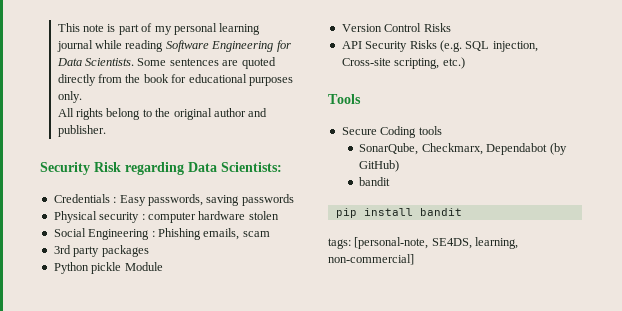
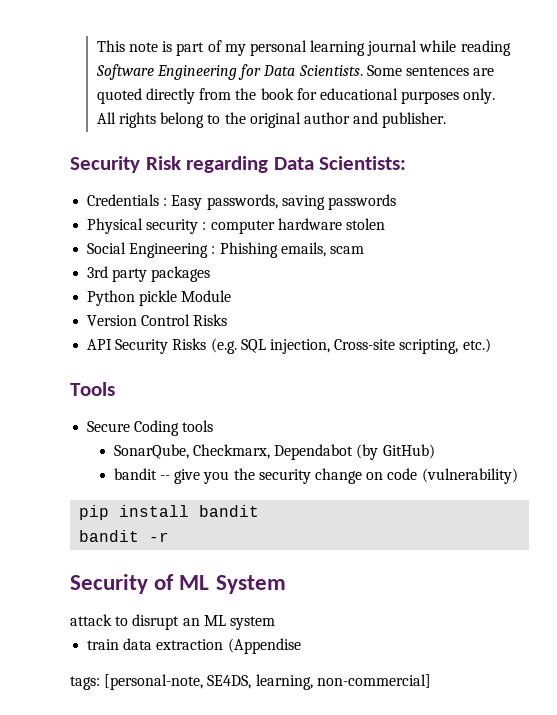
[335,208,462,218] // pip install bandit -> [160,468,518,484] [79,505,260,520] [79,530,170,542] [70,574,286,594] [70,614,275,630] [87,638,301,654] -- give you the security change on code (vulnerability) // pip install bandit // bandit -r // Security of ML System // attack to disrupt an ML system // train data extraction (Appendise

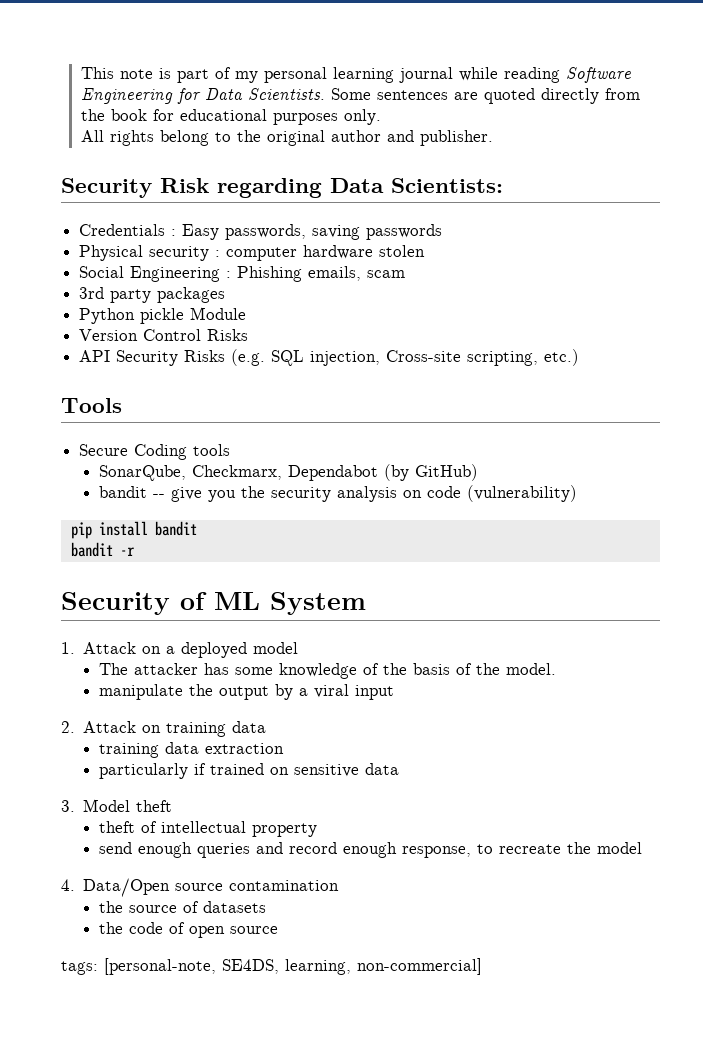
[314,468,362,484] change -> [337,486,398,502] analysis
[70,614,275,630] [87,638,301,654] attack to disrupt an ML system // train data extraction (Appendise -> [61,642,299,658] [99,663,557,679] [99,684,395,700] [61,721,267,737] [99,742,285,758] [99,763,400,779] [61,799,173,812] [99,821,318,837] [99,842,643,858] [61,878,340,897] [99,901,267,913] [99,922,279,938] 1. Attack on a deployed model // The attacker has some knowledge of the basis of the model. // manipulate the output by a viral input // 2. Attack on training data // training data extraction // particularly if trained on sensitive data // 3. Model theft // theft of intellectual property // send enough queries and record enough response, to recreate the model // 4. Data/Open source contamination // the source of datasets // the code of open source

